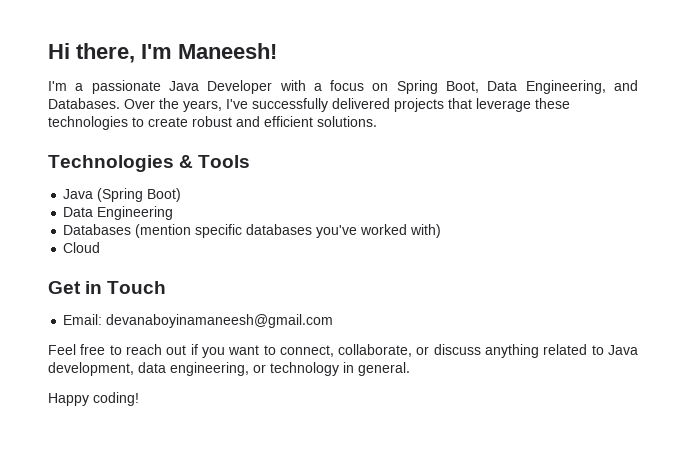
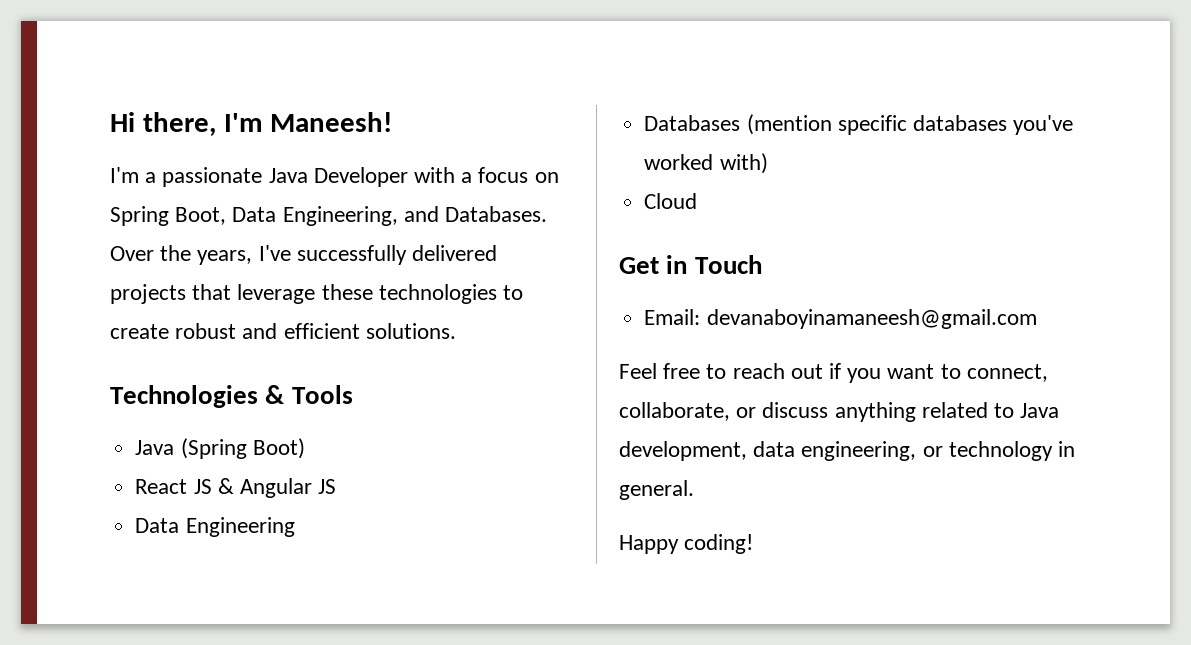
(182, 195) none -> [135,478,337,498] // React JS & Angular JS

